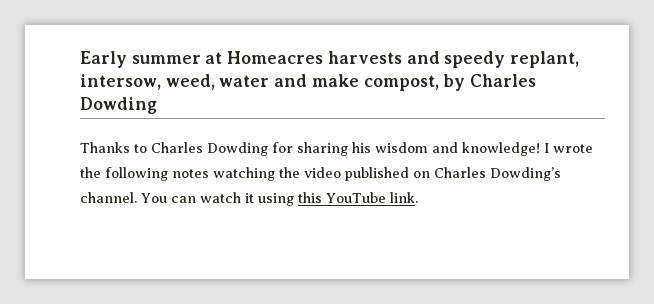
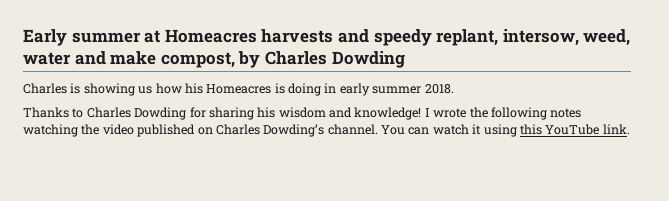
(157, 105) none -> [23,83,454,96] // Charles is showing us how his Homeacres is doing in early summer 2018.

